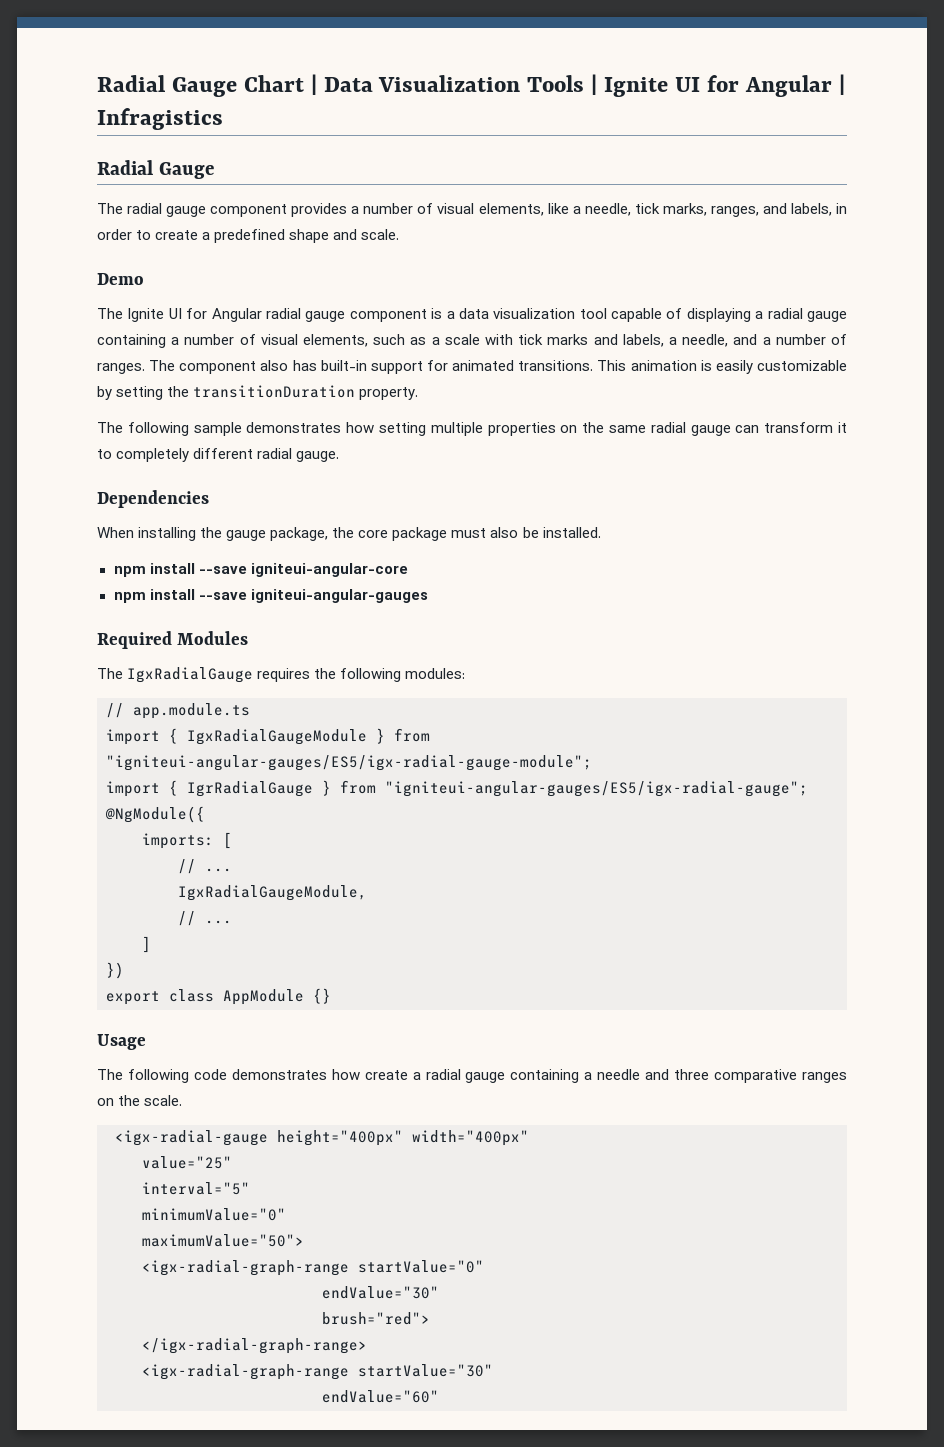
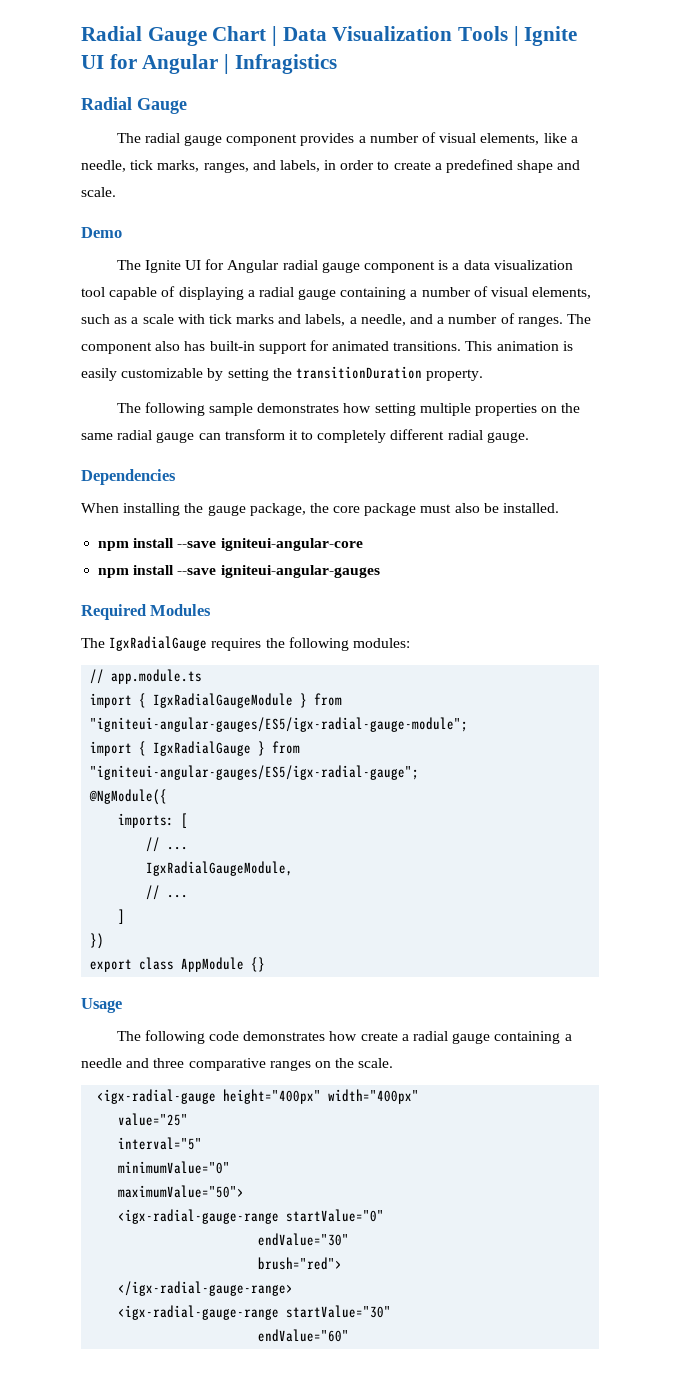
[187,781,313,797] IgrRadialGauge -> [153,741,252,756] IgxRadialGauge
[142,1260,349,1276] <igx-radial-graph-range -> [118,1209,280,1224] <igx-radial-gauge-range
[142,1338,367,1354] [142,1364,349,1380] </igx-radial-graph-range> // <igx-radial-graph-range -> [118,1281,294,1296] [118,1305,280,1320] </igx-radial-gauge-range> // <igx-radial-gauge-range

